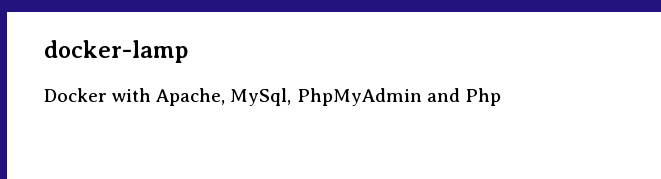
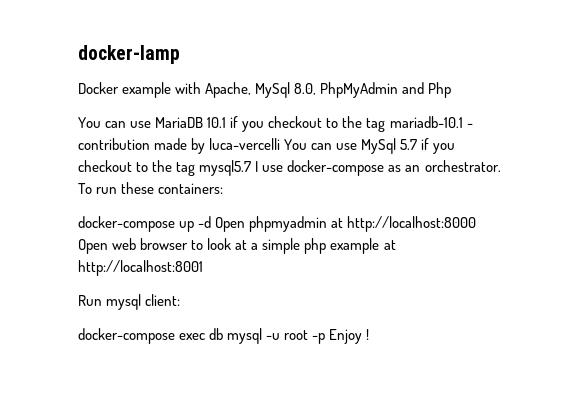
(107, 95) none -> [122,82,172,98] example
[230,88,292,106] MySql, -> [255,82,317,98] MySql 8.0,
(501, 97) none -> [78,116,473,132] [78,138,456,154] [78,160,501,176] [78,182,224,194] [78,216,477,232] [78,238,396,254] [78,260,203,276] [78,294,181,310] [78,328,370,344] // You can use MariaDB 10.1 if you checkout to the tag mariadb-10.1 - contribution made by luca-vercelli You can use MySql 5.7 if you checkout to the tag mysql5.7 I use docker-compose as an orchestrator. To run these containers: // docker-compose up -d Open phpmyadmin at http://localhost:8000 Open web browser to look at a simple php example at http://localhost:8001 // Run mysql client: // docker-compose exec db mysql -u root -p Enjoy !

